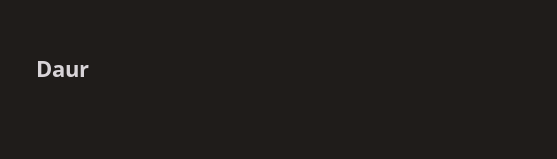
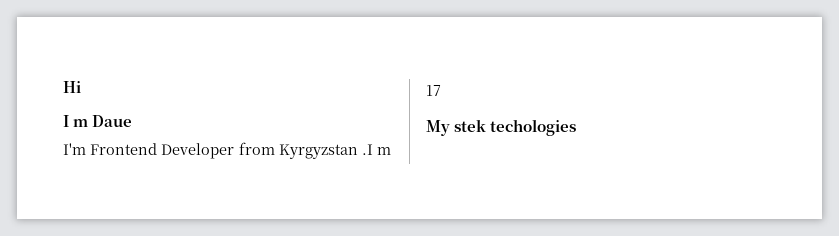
[36,61,89,77] Daur -> [63,81,81,93] [63,115,133,127] [63,142,391,159] [426,85,441,96] [426,119,577,136] Hi // I m Daue // I'm Frontend Developer from Kyrgyzstan .I m 17 // My stek techologies

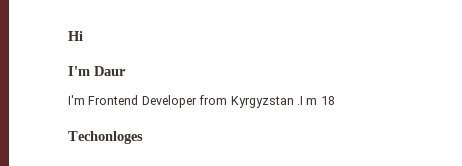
[63,115,133,127] I m Daue -> [68,66,126,76] I'm Daur
[426,85,441,96] [426,119,577,136] 17 // My stek techologies -> [320,96,335,105] [68,131,143,144] 18 // Techonloges

